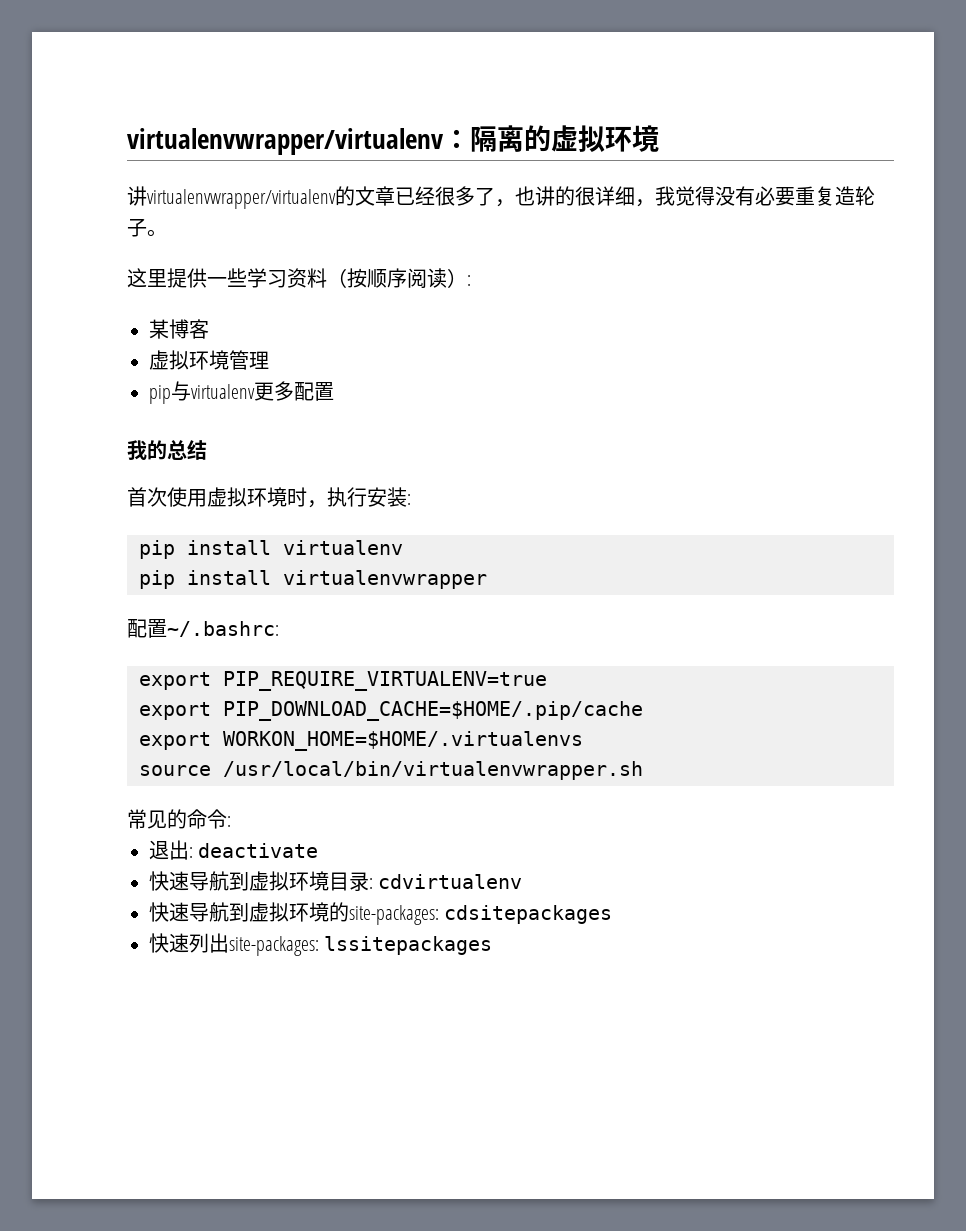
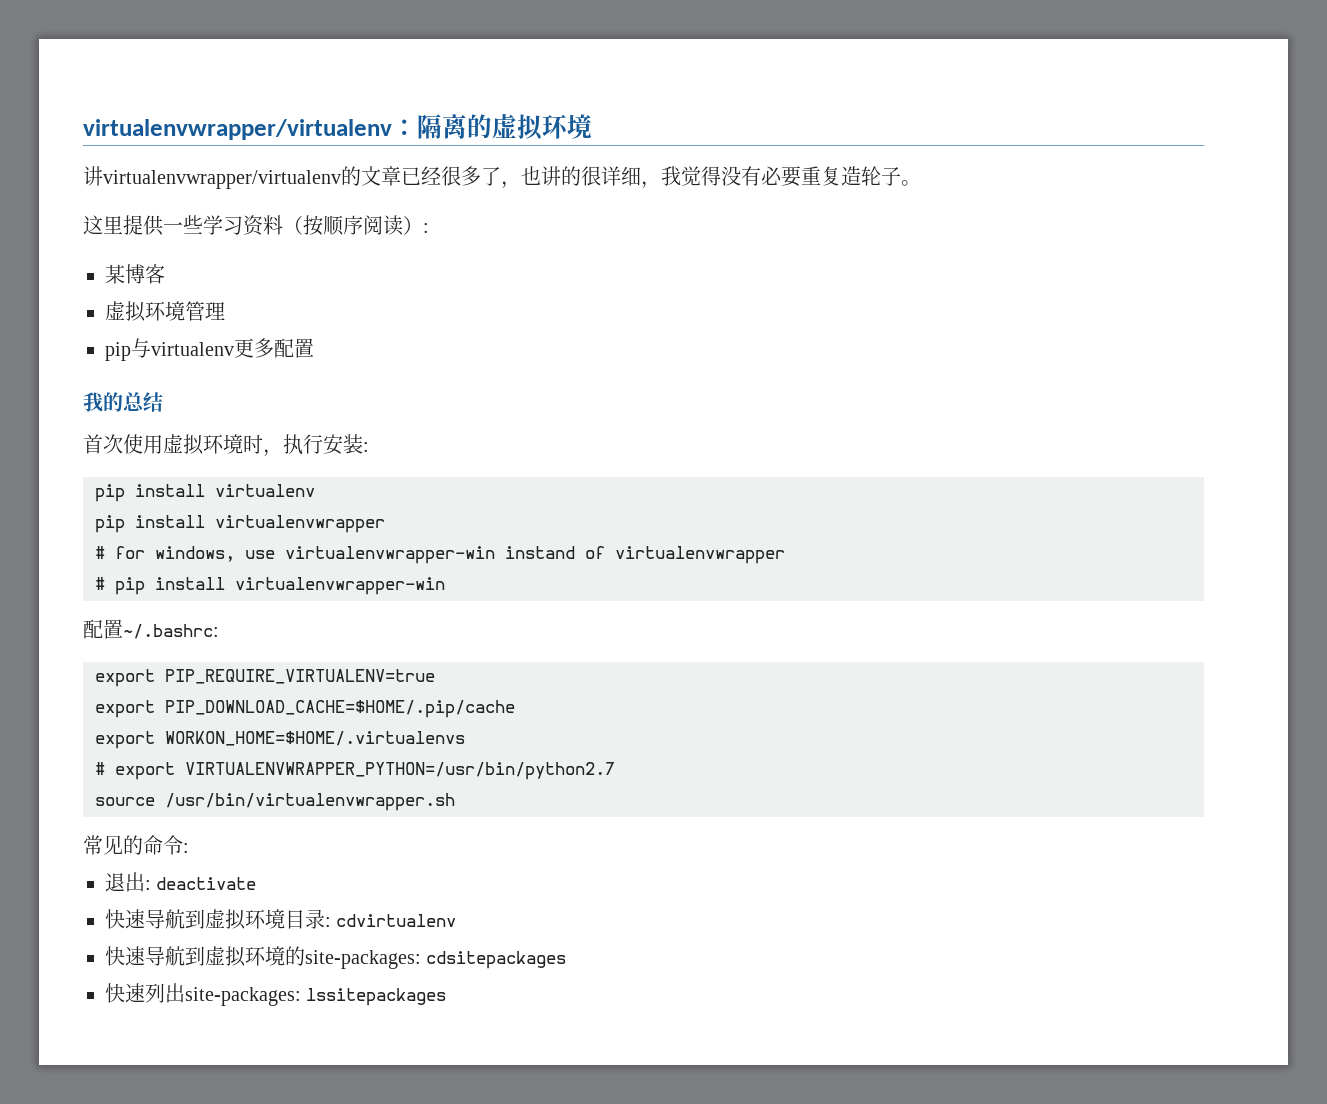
(487, 579) none -> [95,546,785,564] [95,577,445,595] // # for windows, use virtualenvwrapper-win instand of virtualenvwrapper // # pip install virtualenvwrapper-win
(583, 741) none -> [95,762,615,780] // # export VIRTUALENVWRAPPER_PYTHON=/usr/bin/python2.7
[223,761,643,780] /usr/local/bin/virtualenvwrapper.sh -> [165,793,455,811] /usr/bin/virtualenvwrapper.sh

